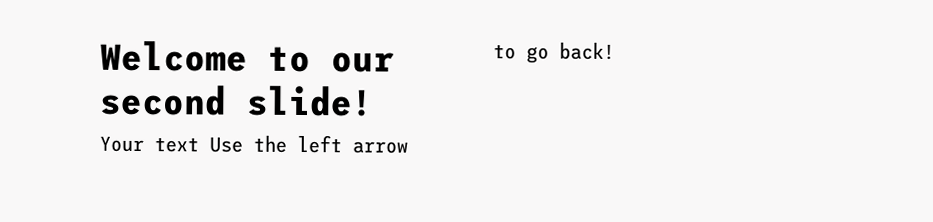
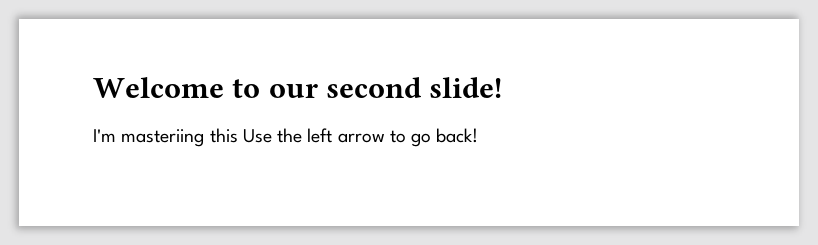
[99,136,199,153] Your text -> [93,128,238,147] I'm masteriing this

